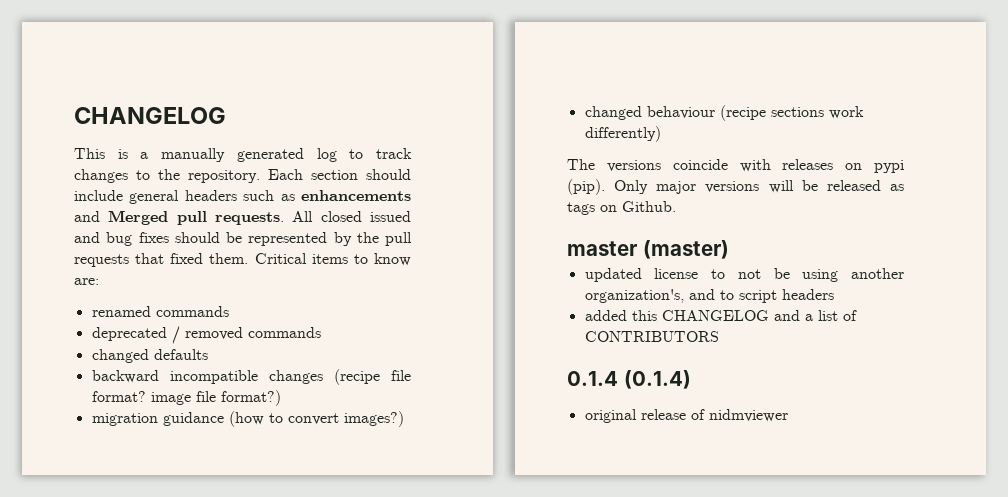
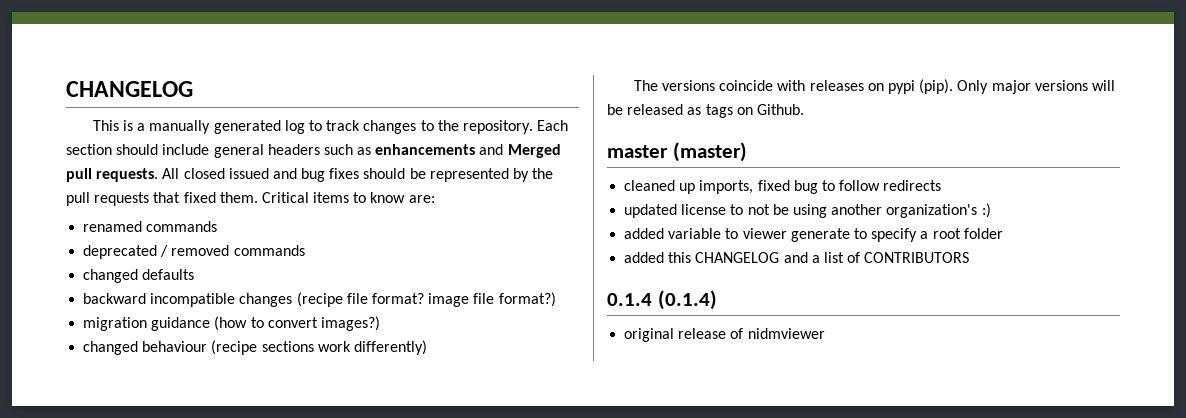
(729, 249) none -> [624,180,942,194] // cleaned up imports, fixed bug to follow redirects
[584,289,834,303] organization's, and to script headers -> [886,203,991,218] [624,228,1003,242] organization's :) // added variable to viewer generate to specify a root folder

